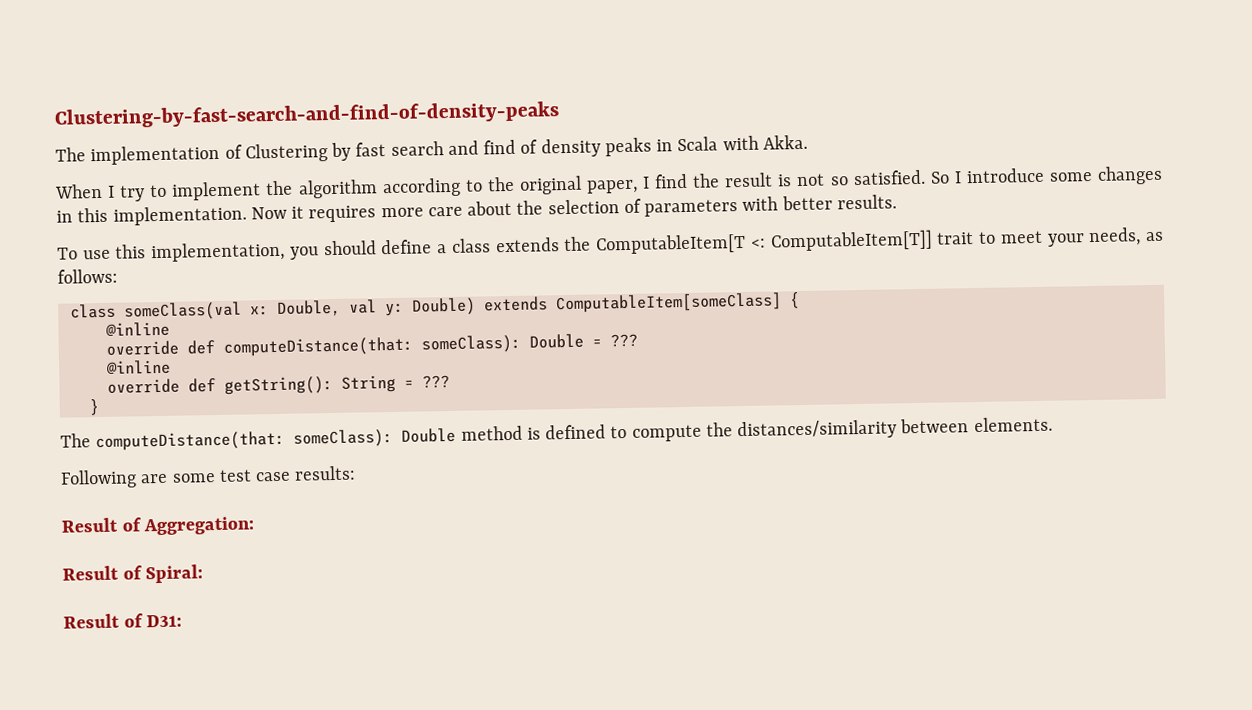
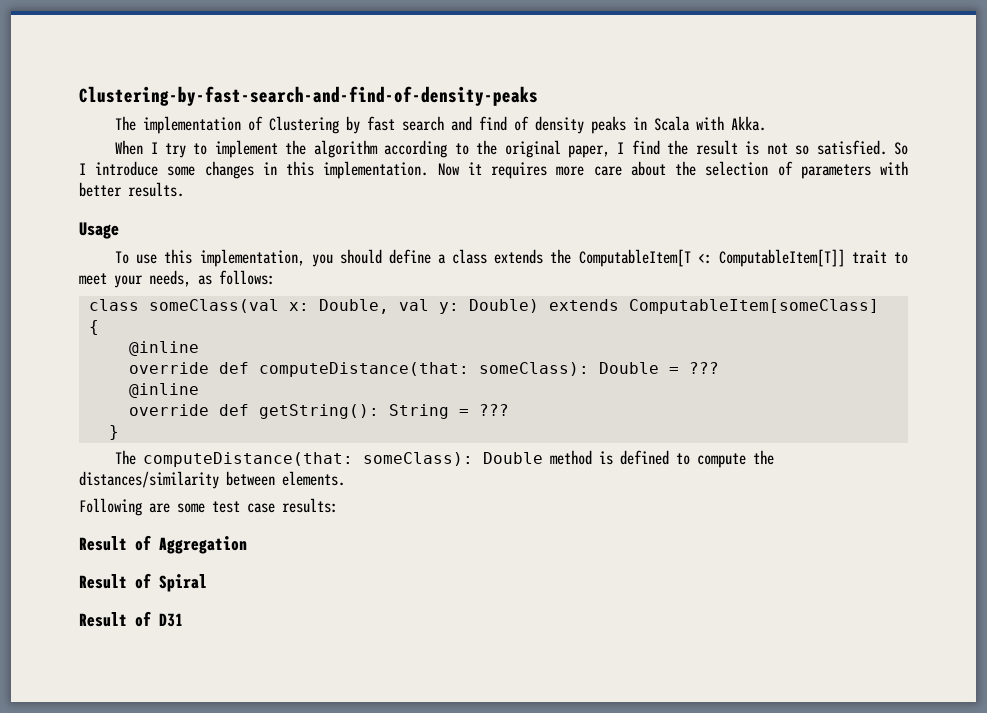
(897, 202) none -> [79,222,119,239] // Usage
[143,516,255,536] [62,564,204,584] [63,613,183,629] Aggregation: // Result of Spiral: // Result of D31: -> [159,536,247,554] [79,573,207,592] [79,611,183,627] Aggregation // Result of Spiral // Result of D31

